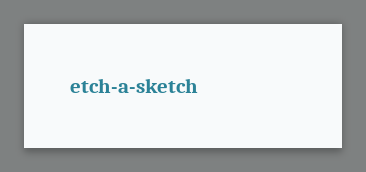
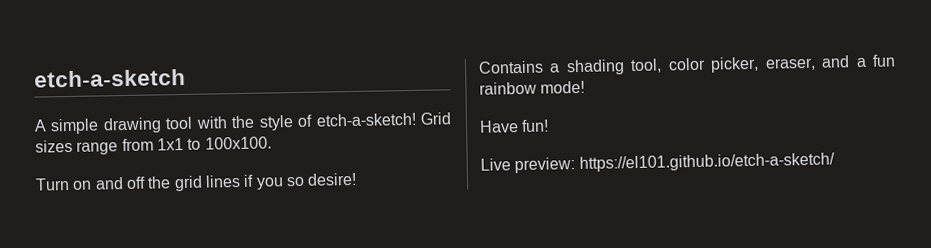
(198, 85) none -> [34,112,453,135] [35,136,272,155] [35,172,358,192] [478,54,897,76] [479,80,586,95] [479,119,550,133] [480,152,835,174] // A simple drawing tool with the style of etch-a-sketch! Grid sizes range from 1x1 to 100x100. // Turn on and off the grid lines if you so desire! // Contains a shading tool, color picker, eraser, and a fun rainbow mode! // Have fun! // Live preview: https://el101.github.io/etch-a-sketch/

